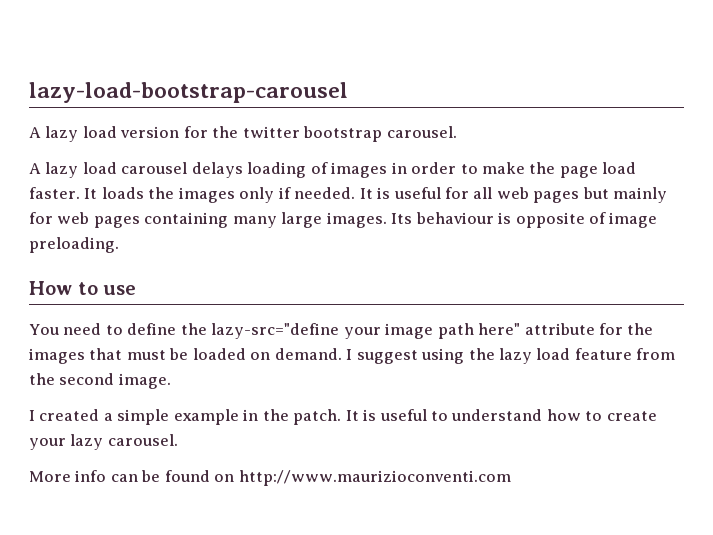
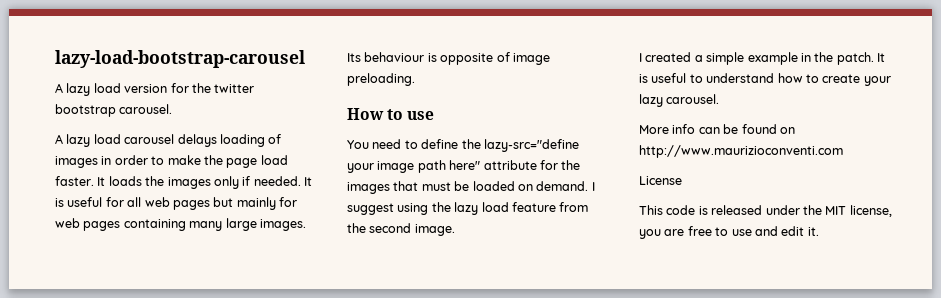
(511, 478) none -> [639,176,682,185] [639,205,892,217] [639,226,819,239] // License // This code is released under the MIT license, you are free to use and edit it.

